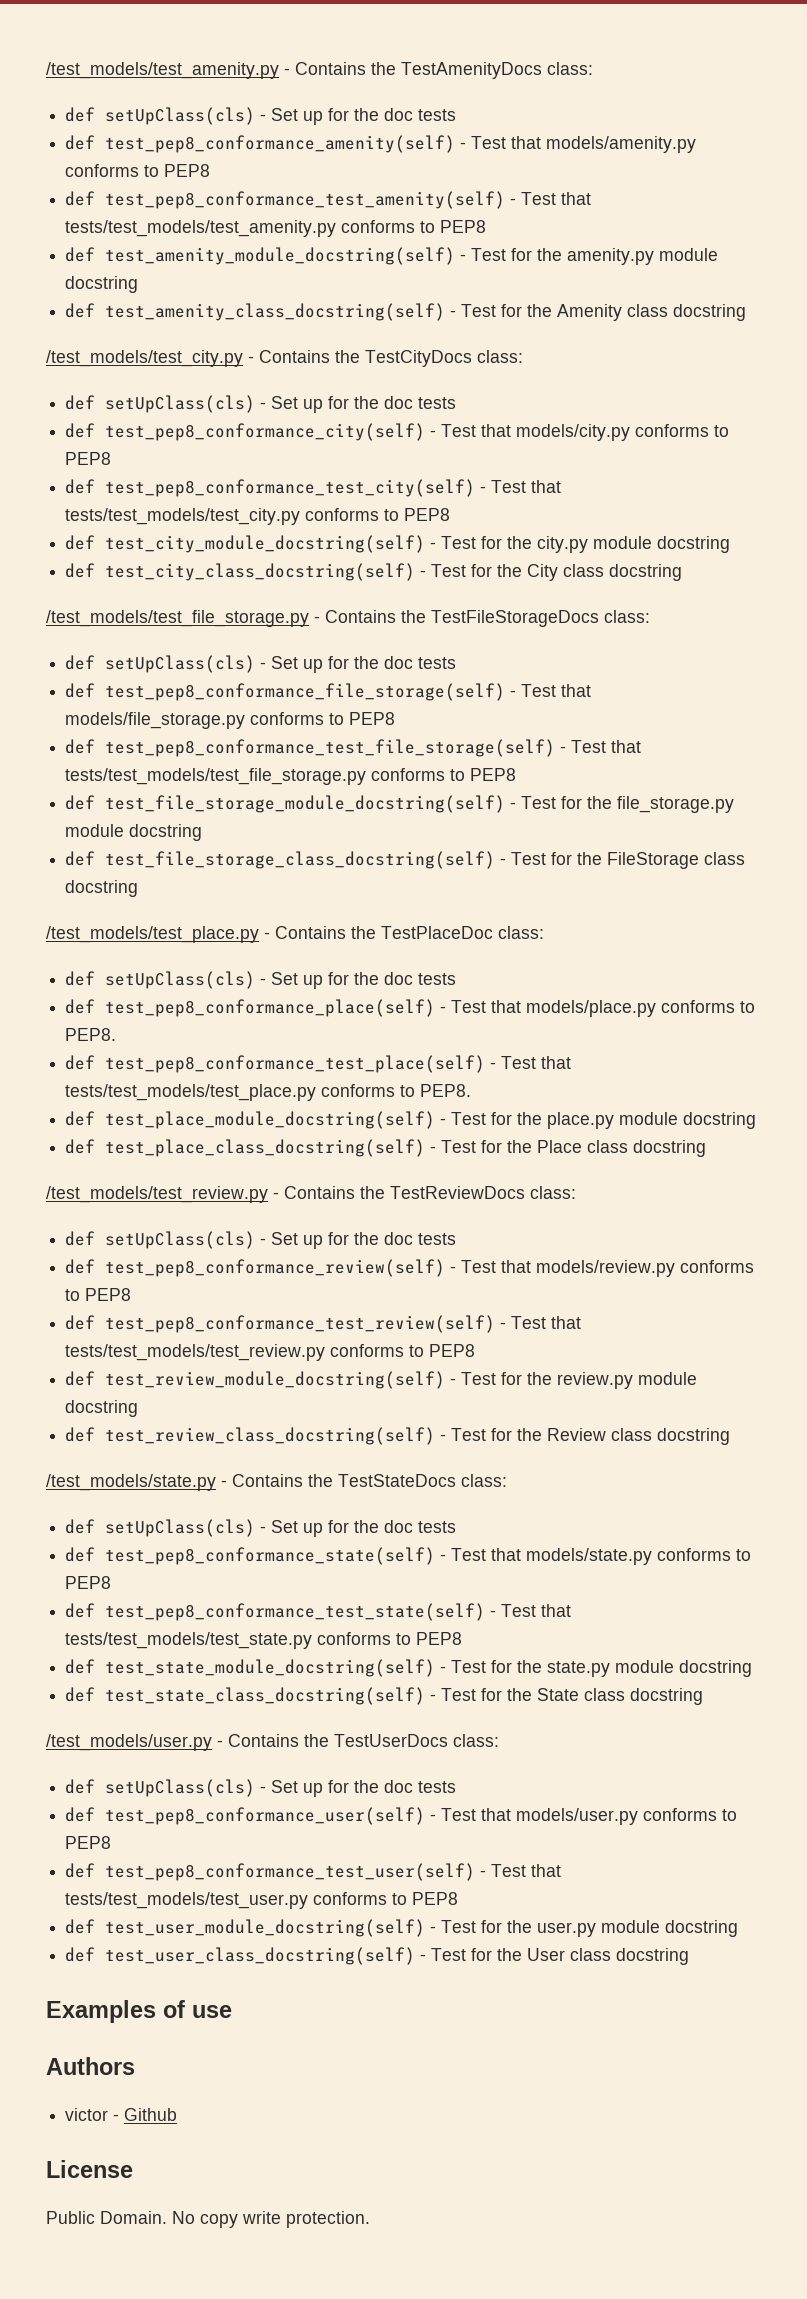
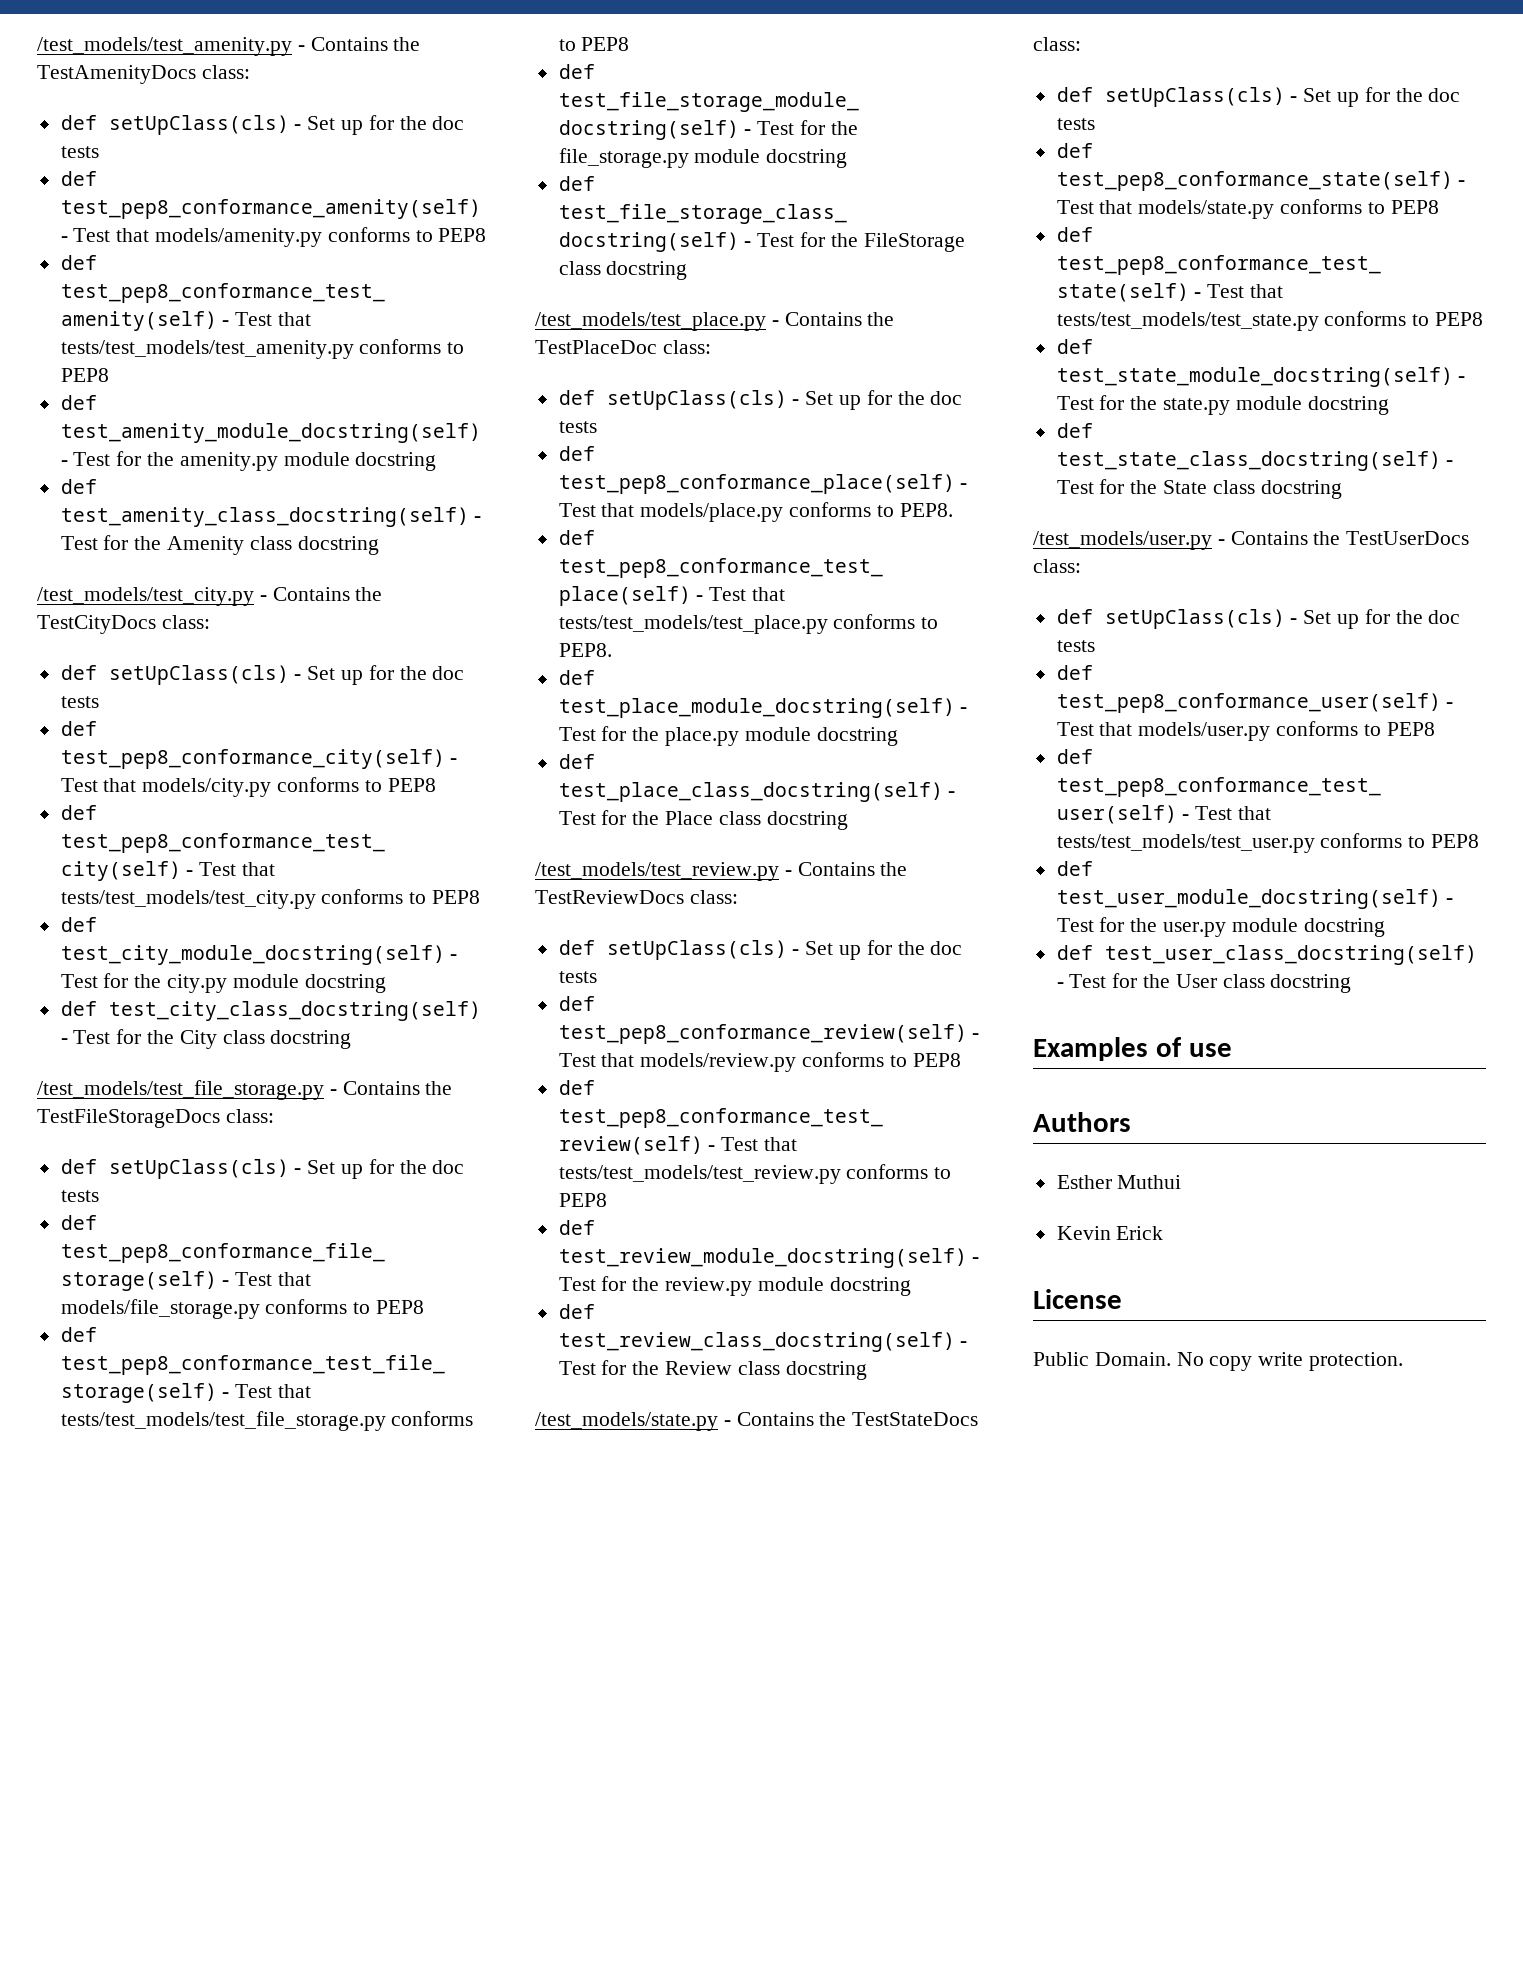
[65,2108,178,2121] victor - Github -> [1056,1175,1182,1189] [1056,1226,1164,1240] Esther Muthui // Kevin Erick

